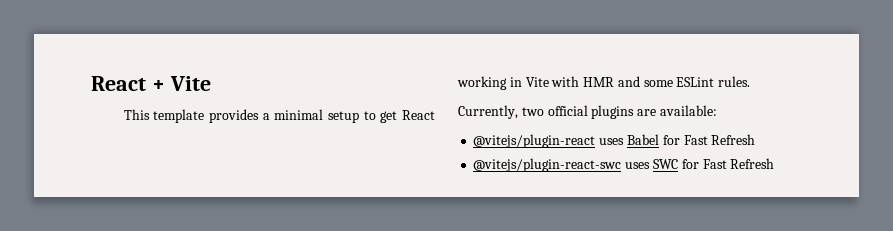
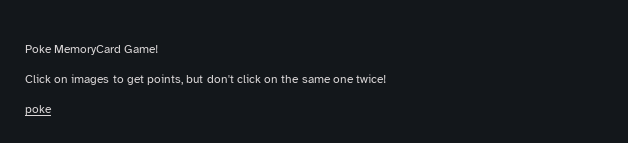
[91,76,211,91] [123,109,435,123] [457,76,751,90] [458,105,717,119] [473,134,756,148] [473,158,775,172] React + Vite // This template provides a minimal setup to get React working in Vite with HMR and some ESLint rules. // Currently, two official plugins are available: // @vitejs/plugin-react uses Babel for Fast Refresh // @vitejs/plugin-react-swc uses SWC for Fast Refresh -> [25,45,159,55] [25,74,387,85] [25,105,52,115] Poke MemoryCard Game! // Click on images to get points, but don't click on the same one twice! // poke

